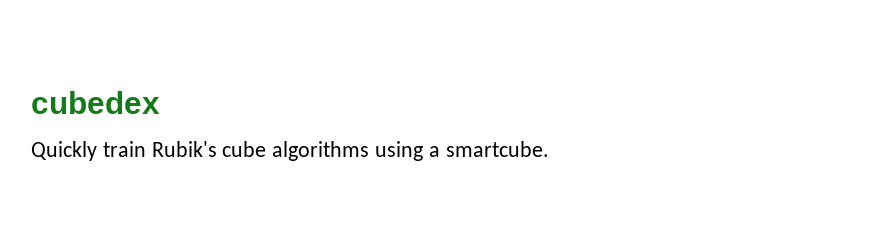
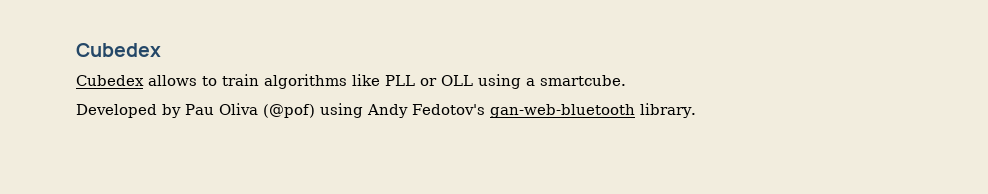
[31,91,160,114] [31,141,549,161] cubedex // Quickly train Rubik's cube algorithms using a smartcube. -> [76,43,161,57] [76,74,626,89] [76,103,696,118] Cubedex // Cubedex allows to train algorithms like PLL or OLL using a smartcube. // Developed by Pau Oliva (@pof) using Andy Fedotov's gan-web-bluetooth library.

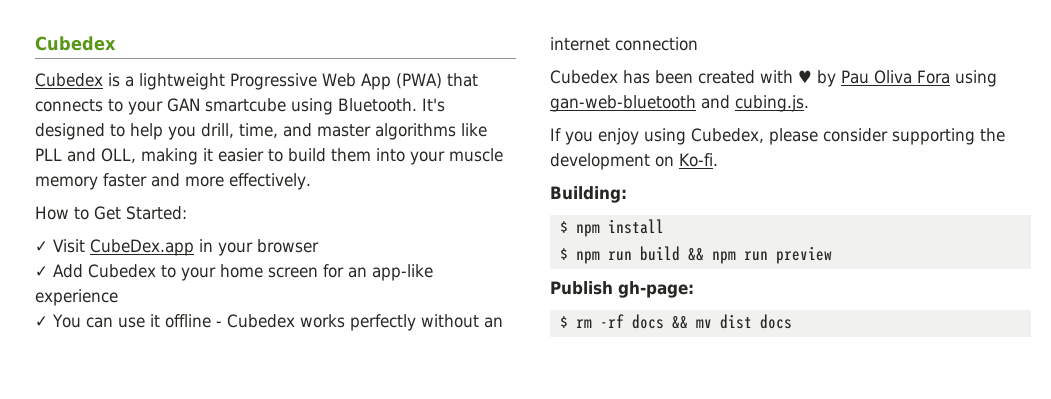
[148,74,626,89] [76,103,696,118] allows to train algorithms like PLL or OLL using a smartcube. // Developed by Pau Oliva (@pof) using Andy Fedotov's gan-web-bluetooth library. -> [108,73,478,90] [35,98,445,115] [35,123,487,140] [35,148,503,165] [35,173,311,190] [35,206,187,220] [35,239,319,256] [35,264,433,281] [35,289,118,306] [35,314,503,331] [550,37,698,51] [550,70,997,87] [550,95,809,112] [550,128,1005,145] [550,153,718,170] [550,186,627,203] [559,219,664,237] [559,246,832,264] [550,281,694,298] [559,314,792,329] is a lightweight Progressive Web App (PWA) that connects to your GAN smartcube using Bluetooth. It's designed to help you drill, time, and master algorithms like PLL and OLL, making it easier to build them into your muscle memory faster and more effectively. // How to Get Started: // ✓ Visit CubeDex.app in your browser // ✓ Add Cubedex to your home screen for an app-like experience // ✓ You can use it offline - Cubedex works perfectly without an internet connection // Cubedex has been created with ♥ by Pau Oliva Fora using gan-web-bluetooth and cubing.js. // If you enjoy using Cubedex, please consider supporting the development on Ko-fi. // Building: // $ npm install // $ npm run build && npm run preview // Publish gh-page: // $ rm -rf docs && mv dist docs

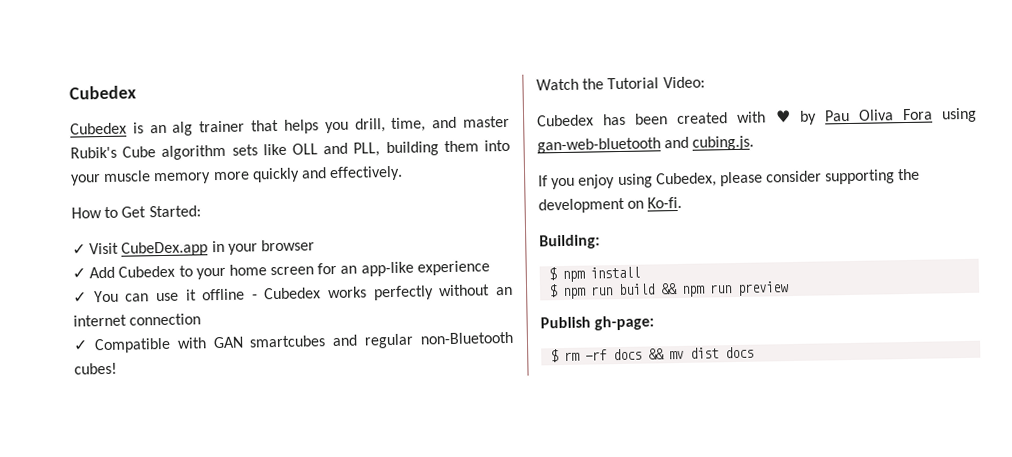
[125,73,478,90] [35,98,445,115] [35,123,163,140] a lightweight Progressive Web App (PWA) that connects to your GAN smartcube using Bluetooth. It's designed to help -> [149,119,319,136] an alg trainer that helps
[375,123,487,140] [35,148,326,165] algorithms like PLL and OLL, making it easier to build -> [70,141,439,160] Rubik's Cube algorithm sets like OLL and PLL, building
[103,173,224,187] faster and more -> [212,167,327,183] more quickly and
(698, 44) none -> [73,331,513,354] [74,362,117,375] [536,76,705,91] // ✓ Compatible with GAN smartcubes and regular non-Bluetooth cubes! // Watch the Tutorial Video:

